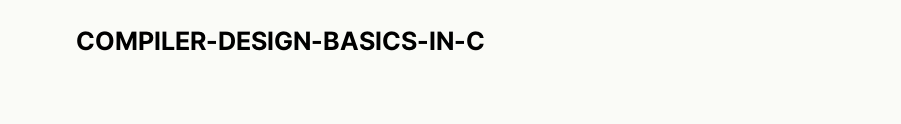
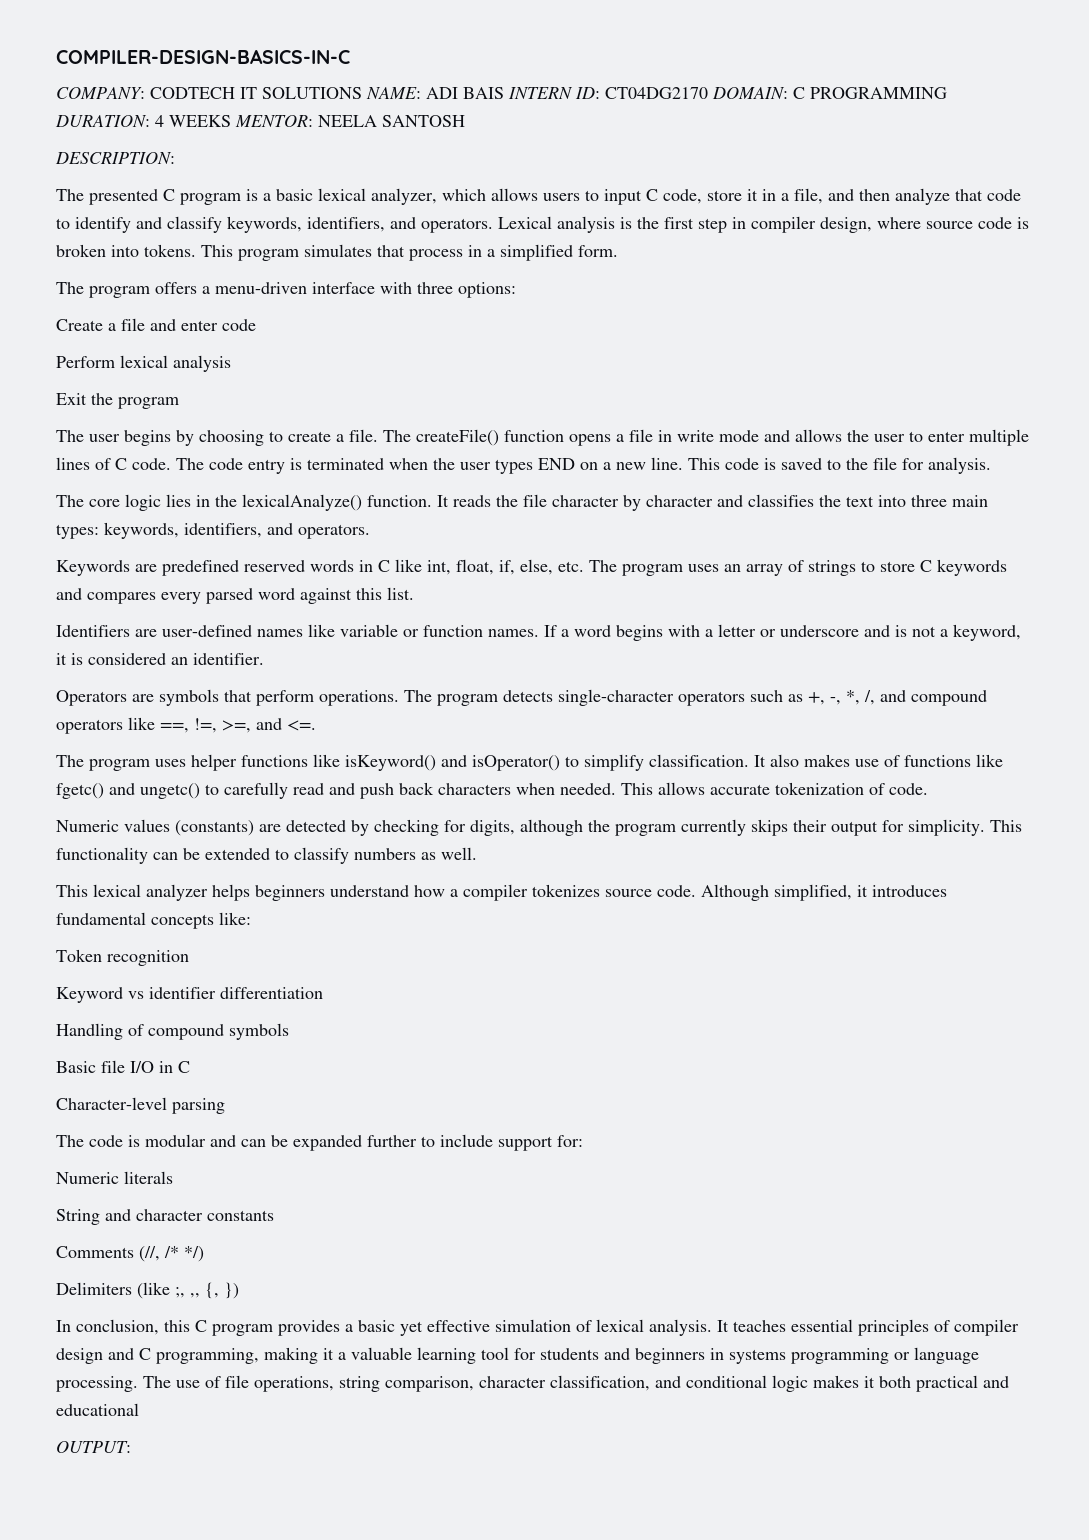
(485, 41) none -> [56,86,947,99] [55,114,465,127] [55,151,175,164] [56,188,1021,205] [56,216,1029,233] [56,244,618,261] [56,282,516,298] [56,318,256,331] [56,355,231,372] [56,393,179,409] [56,429,1029,446] [56,457,991,474] [56,494,988,511] [56,522,370,539] [56,559,1007,576] [56,587,414,604] [56,624,1021,641] [56,653,264,665] [56,689,987,706] [56,717,316,734] [56,754,1003,771] [56,782,928,799] [56,819,1022,836] [56,847,477,864] [56,884,947,901] [56,912,251,929] [56,949,189,966] [56,987,323,1003] [56,1023,289,1040] [56,1060,190,1073] [56,1097,225,1114] [56,1134,583,1151] [56,1171,173,1184] [56,1209,274,1225] [56,1246,204,1262] [56,1282,239,1299] [56,1319,1019,1336] [56,1347,979,1364] [56,1375,1009,1392] [56,1403,139,1416] [56,1440,131,1453] // COMPANY: CODTECH IT SOLUTIONS NAME: ADI BAIS INTERN ID: CT04DG2170 DOMAIN: C PROGRAMMING DURATION: 4 WEEKS MENTOR: NEELA SANTOSH // DESCRIPTION: // The presented C program is a basic lexical analyzer, which allows users to input C code, store it in a file, and then analyze that code to identify and classify keywords, identifiers, and operators. Lexical analysis is the first step in compiler design, where source code is broken into tokens. This program simulates that process in a simplified form. // The program offers a menu-driven interface with three options: // Create a file and enter code // Perform lexical analysis // Exit the program // The user begins by choosing to create a file. The createFile() function opens a file in write mode and allows the user to enter multiple lines of C code. The code entry is terminated when the user types END on a new line. This code is saved to the file for analysis. // The core logic lies in the lexicalAnalyze() function. It reads the file character by character and classifies the text into three main types: keywords, identifiers, and operators. // Keywords are predefined reserved words in C like int, float, if, else, etc. The program uses an array of strings to store C keywords and compares every parsed word against this list. // Identifiers are user-defined names like variable or function names. If a word begins with a letter or underscore and is not a keyword, it is considered an identifier. // Operators are symbols that perform operations. The program detects single-character operators such as +, -, *, /, and compound operators like ==, !=, >=, and <=. // The program uses helper functions like isKeyword() and isOperator() to simplify classification. It also makes use of functions like fgetc() and ungetc() to carefully read and push back characters when needed. This allows accurate tokenization of code. // Numeric values (constants) are detected by checking for digits, although the program currently skips their output for simplicity. This functionality can be extended to classify numbers as well. // This lexical analyzer helps beginners understand how a compiler tokenizes source code. Although simplified, it introduces fundamental concepts like: // Token recognition // Keyword vs identifier differentiation // Handling of compound symbols // Basic file I/O in C // Character-level parsing // The code is modular and can be expanded further to include support for: // Numeric literals // String and character constants // Comments (//, /* */) // Delimiters (like ;, ,, {, }) // In conclusion, this C program provides a basic yet effective simulation of lexical analysis. It teaches essential principles of compiler design and C programming, making it a valuable learning tool for students and beginners in systems programming or language processing. The use of file operations, string comparison, character classification, and conditional logic makes it both practical and educational // OUTPUT:

